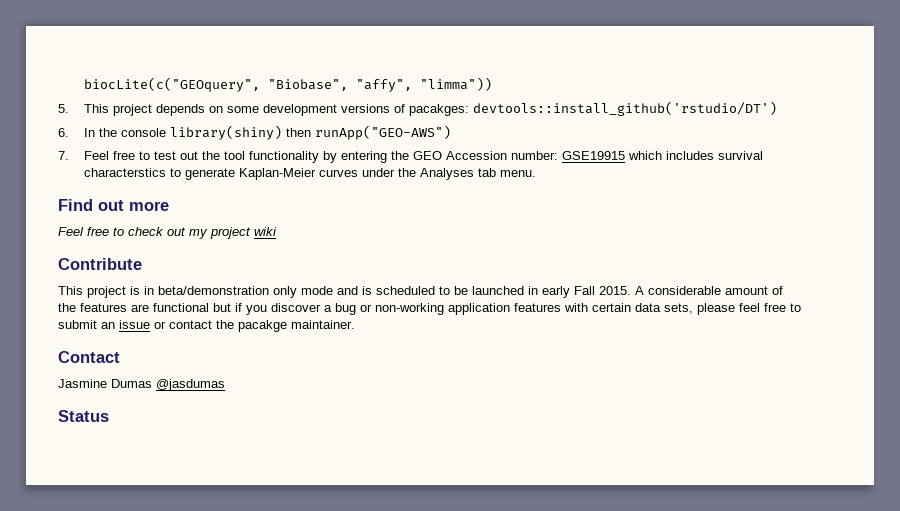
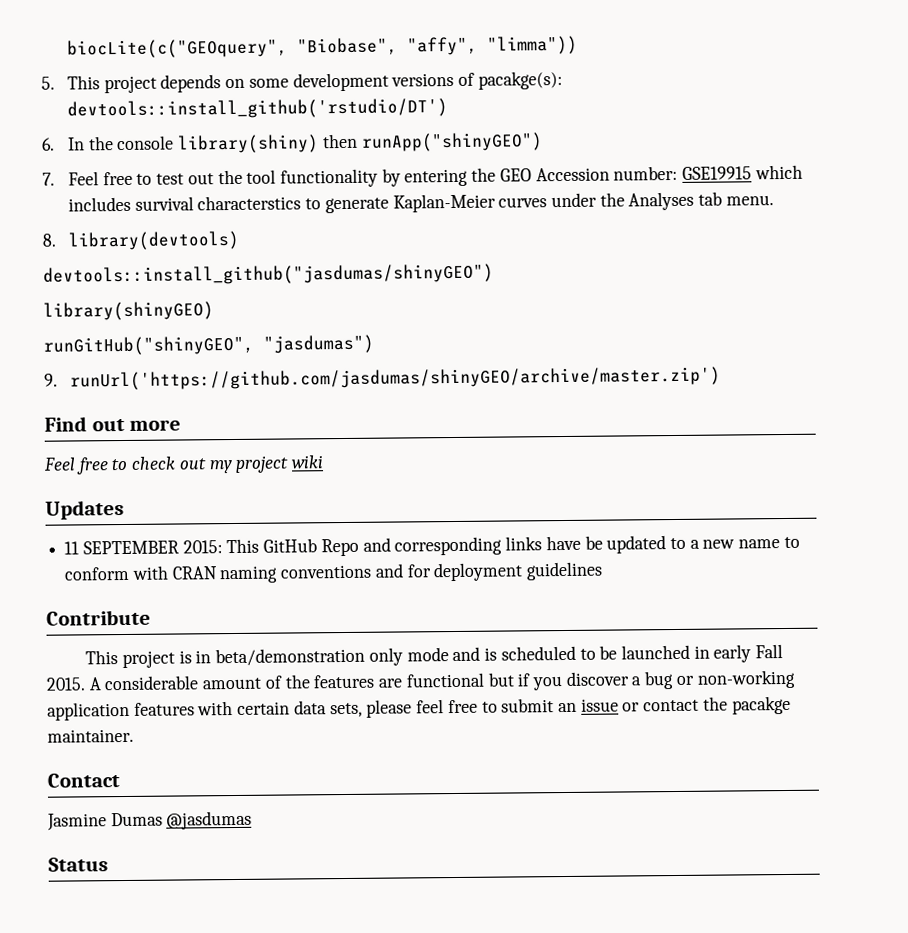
[408,104,469,116] pacakges: -> [477,70,563,90] pacakge(s):
[314,125,451,140] runApp("GEO-AWS") -> [360,132,543,152] runApp("shinyGEO")
(536, 173) none -> [42,230,240,251] [43,263,494,286] [43,301,214,321] [43,334,374,356] [44,366,721,391] // 8. library(devtools) // devtools::install_github("jasdumas/shinyGEO") // library(shinyGEO) // runGitHub("shinyGEO", "jasdumas") // 9. runUrl('https://github.com/jasdumas/shinyGEO/archive/master.zip')
(277, 231) none -> [45,500,124,520] [64,535,800,557] [64,561,604,584] // Updates // 11 SEPTEMBER 2015: This GitHub Repo and corresponding links have be updated to a new name to conform with CRAN naming conventions and for deployment guidelines

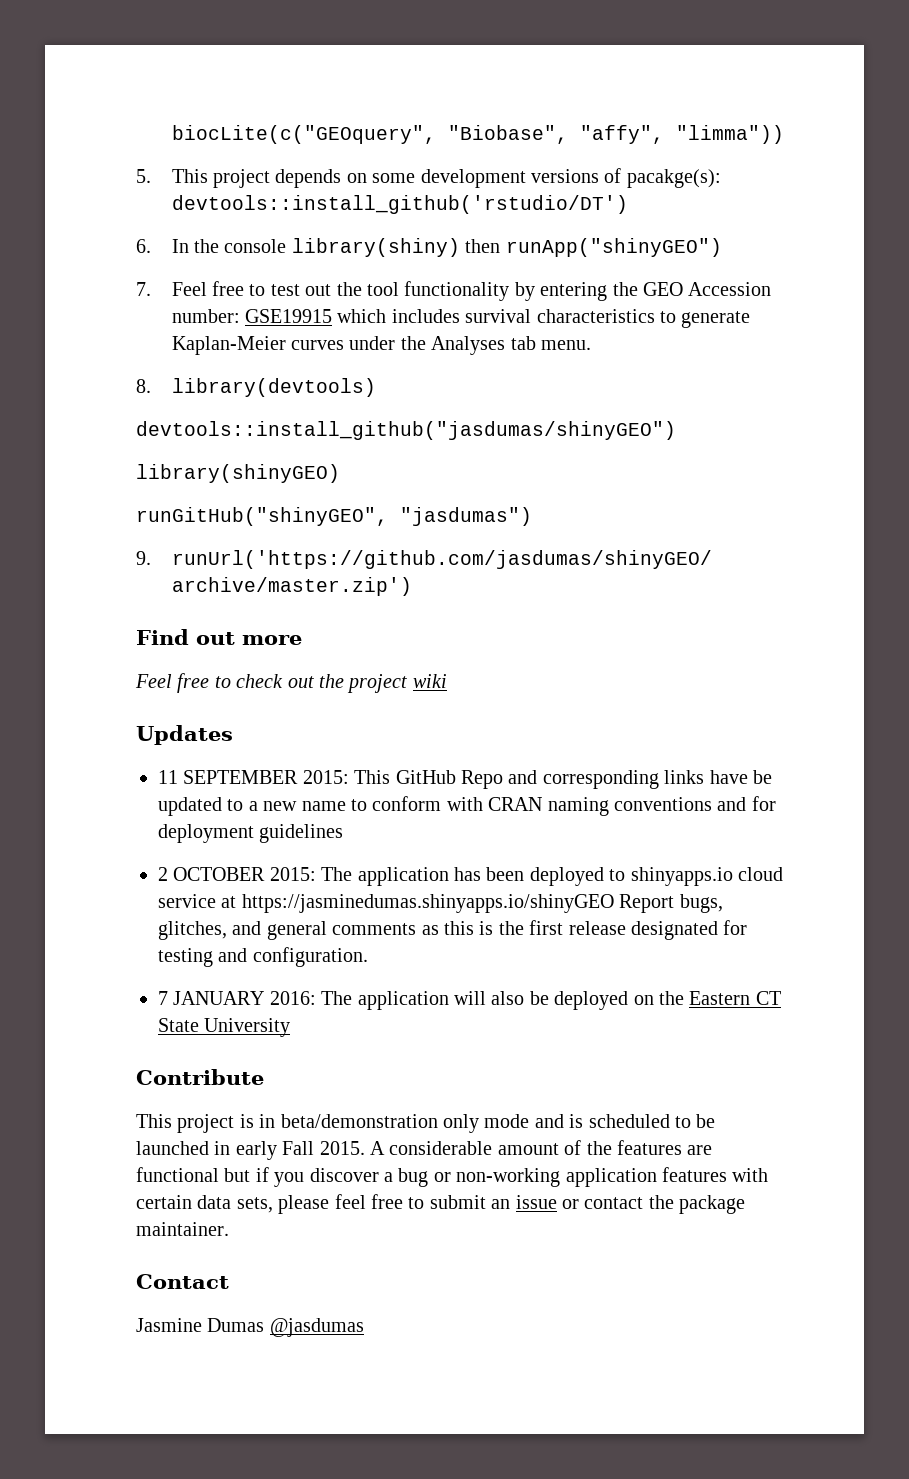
[197,195,302,211] characterstics -> [536,309,655,323] characteristics
[208,460,233,474] my -> [319,674,344,688] the
(604, 571) none -> [158,867,783,886] [158,894,723,913] [158,920,748,940] [158,947,368,967] [158,991,781,1010] [158,1018,291,1037] // 2 OCTOBER 2015: The application has been deployed to shinyapps.io cloud service at https://jasminedumas.shinyapps.io/shinyGEO Report bugs, glitches, and general comments as this is the first release designated for testing and configuration. // 7 JANUARY 2016: The application will also be deployed on the Eastern CT State University
[731,695,791,715] pacakge -> [679,1195,746,1214] package
[48,857,108,872] // Status -> (364, 1327) none

